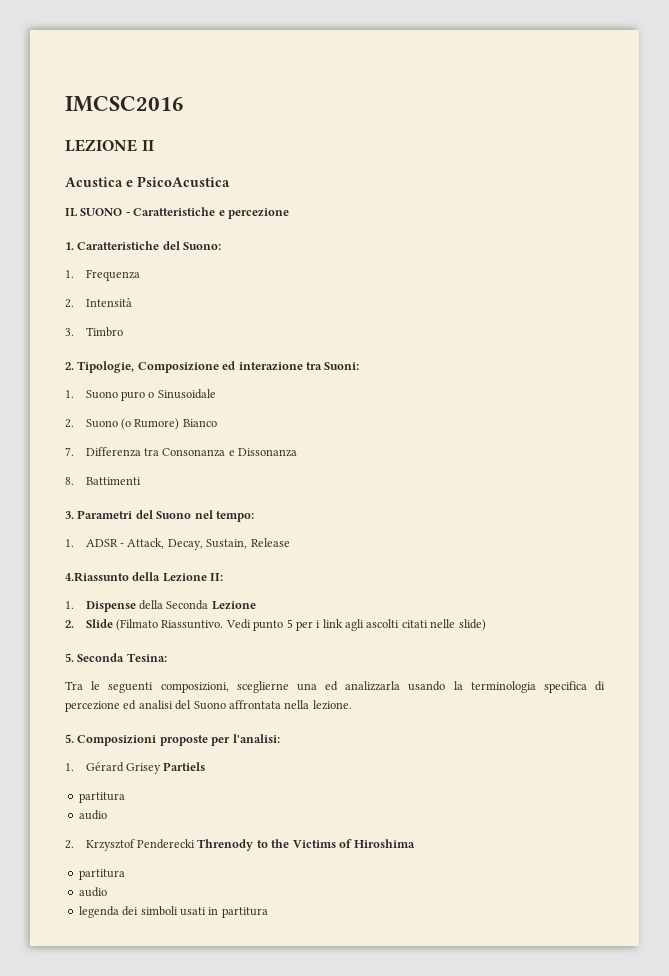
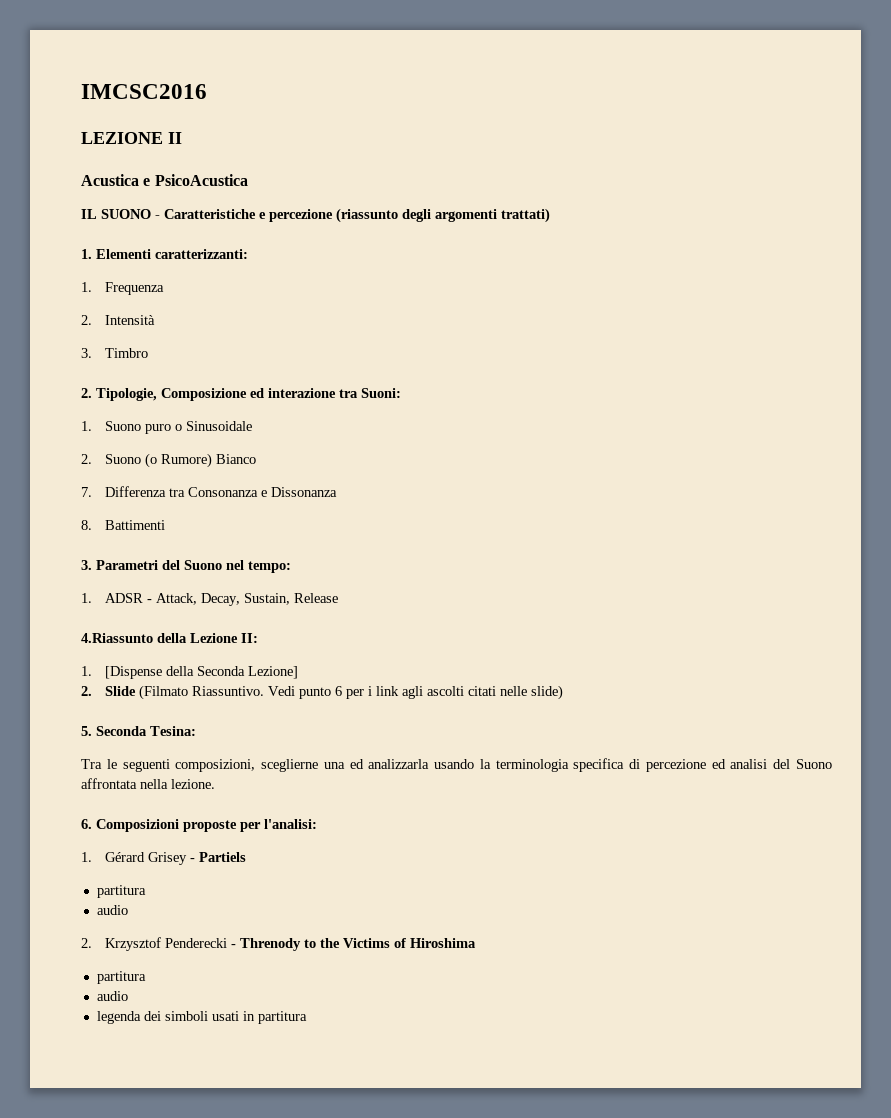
[65,241,222,250] // 1. Caratteristiche del Suono: -> [336,208,550,223] [81,249,248,259] (riassunto degli argomenti trattati) // 1. Elementi caratterizzanti:
[85,601,136,612] Dispense -> [104,666,162,679] [Dispense
[211,601,256,610] Lezione -> [247,666,298,679] Lezione]
[286,619,293,628] 5 -> [334,686,342,696] 6
[65,734,74,743] 5. -> [81,819,92,829] 6.
(162, 768) none -> [189,858,195,862] -
(196, 844) none -> [230,944,236,948] -

